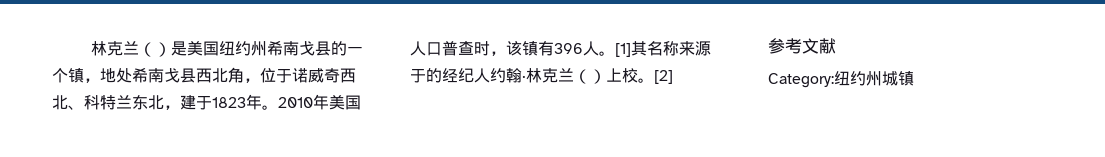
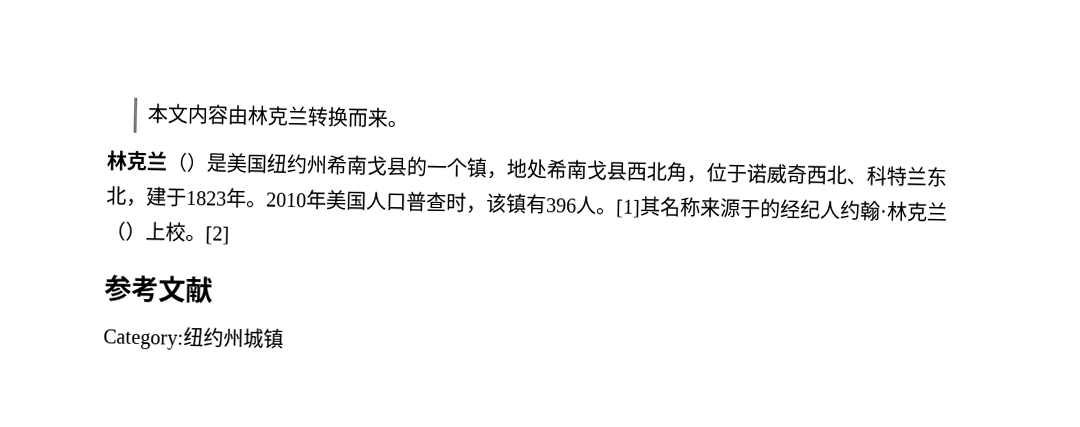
(90, 48) none -> [146,103,408,129] 本文内容由林克兰转换而来。 //

